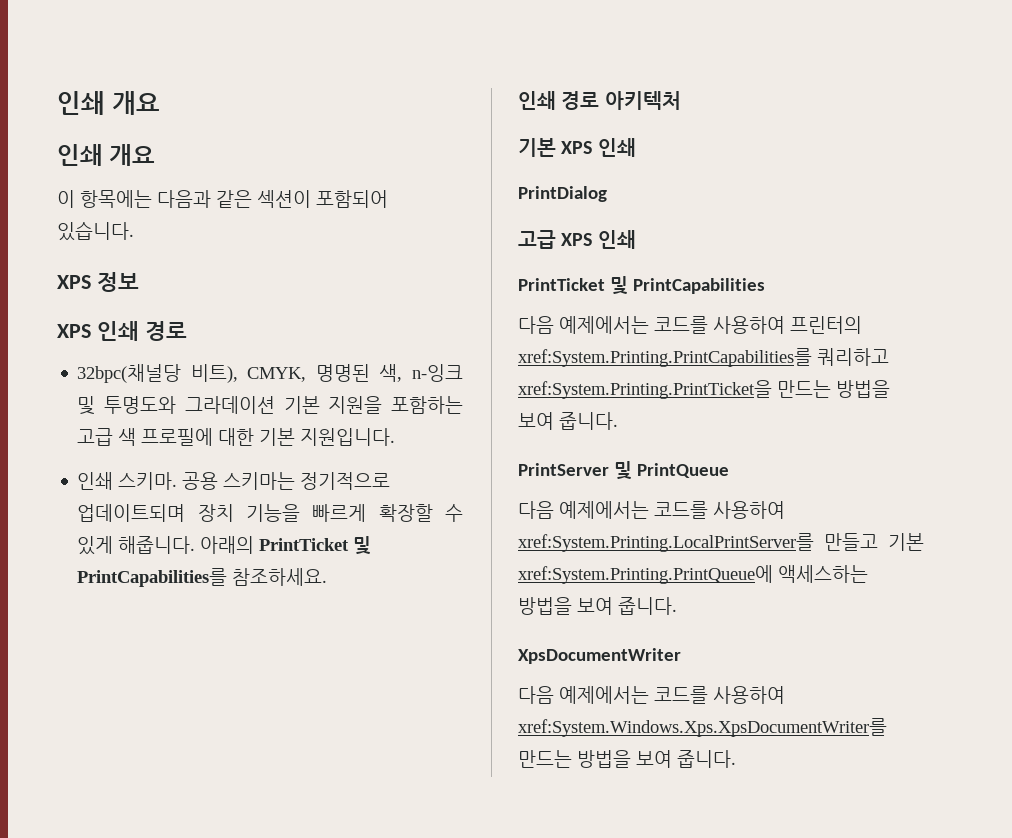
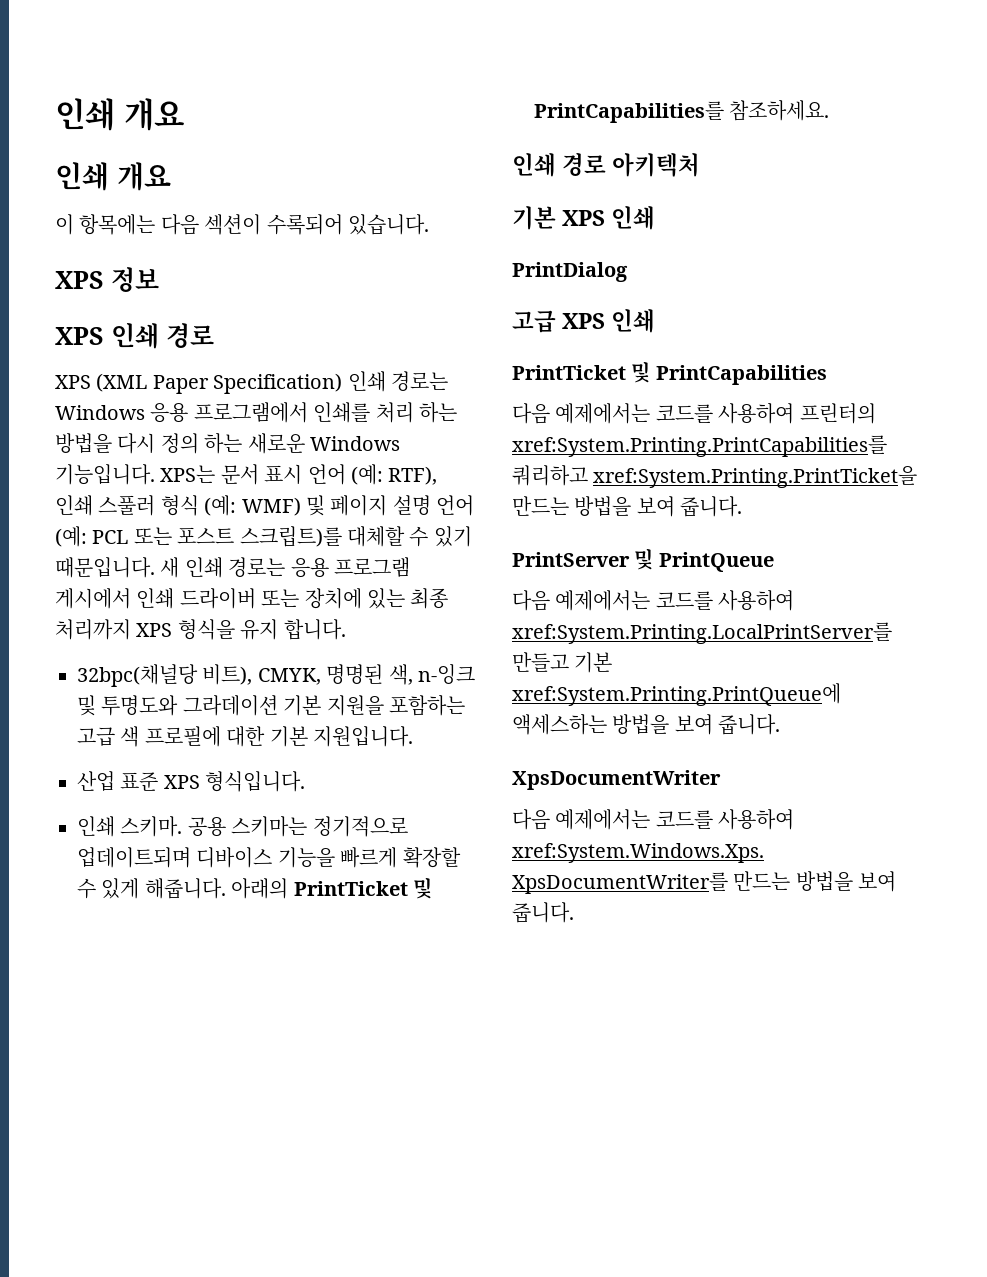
[157,190,388,208] 다음과 같은 섹션이 포함되어 -> [160,214,343,235] 다음 섹션이 수록되어
(187, 331) none -> [55,371,448,394] [55,402,457,423] [55,433,400,454] [55,464,438,485] [55,495,475,516] [55,526,472,547] [55,557,410,578] [55,588,449,609] [55,619,346,640] // XPS (XML Paper Specification) 인쇄 경로는 Windows 응용 프로그램에서 인쇄를 처리 하는 방법을 다시 정의 하는 새로운 Windows 기능입니다. XPS는 문서 표시 언어 (예: RTF), 인쇄 스풀러 형식 (예: WMF) 및 페이지 설명 언어 (예: PCL 또는 포스트 스크립트)를 대체할 수 있기 때문입니다. 새 인쇄 경로는 응용 프로그램 게시에서 인쇄 드라이버 또는 장치에 있는 최종 처리까지 XPS 형식을 유지 합니다.
(396, 437) none -> [77,771,306,792] // 산업 표준 XPS 형식입니다.
[197,504,234,522] 장치 -> [196,847,273,868] 디바이스

